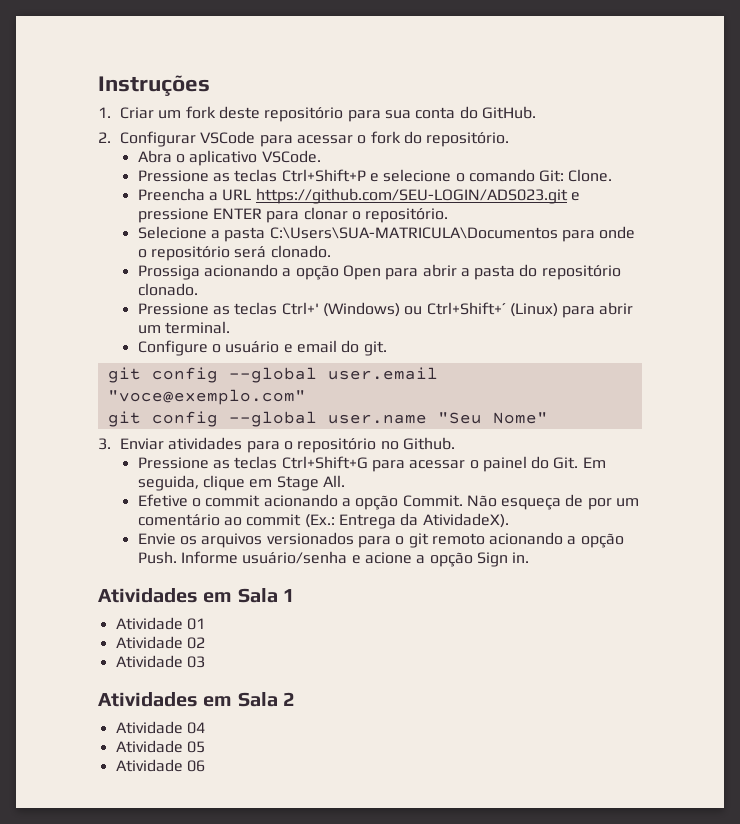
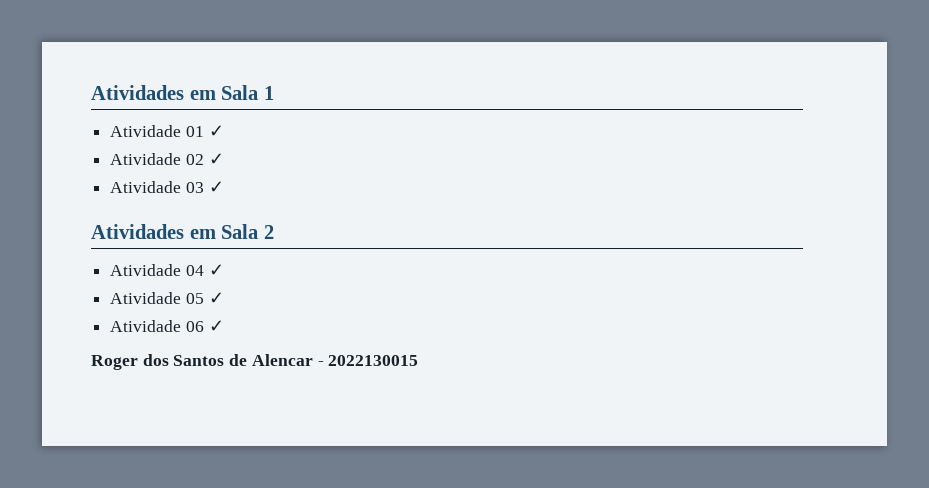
[98,75,210,96] [98,106,536,122] [98,131,510,147] [137,150,321,166] [137,169,613,182] [137,188,580,204] [137,207,449,223] [137,226,636,242] [137,245,331,261] [137,264,621,280] [137,283,198,296] [137,302,634,318] [137,321,230,334] [137,340,387,356] [107,367,438,383] [107,389,306,405] [107,411,548,427] [98,437,455,453] [137,456,606,472] [137,475,345,491] [137,494,640,510] [137,513,509,529] [137,532,624,548] [137,551,530,567] Instruções // 1. Criar um fork deste repositório para sua conta do GitHub. // 2. Configurar VSCode para acessar o fork do repositório. // Abra o aplicativo VSCode. // Pressione as teclas Ctrl+Shift+P e selecione o comando Git: Clone. // Preencha a URL https://github.com/SEU-LOGIN/ADS023.git e pressione ENTER para clonar o repositório. // Selecione a pasta C:\Users\SUA-MATRICULA\Documentos para onde o repositório será clonado. // Prossiga acionando a opção Open para abrir a pasta do repositório clonado. // Pressione as teclas Ctrl+' (Windows) ou Ctrl+Shift+´ (Linux) para abrir um terminal. // Configure o usuário e email do git. // git config --global user.email "voce@exemplo.com" // git config --global user.name "Seu Nome" // 3. Enviar atividades para o repositório no Github. // Pressione as teclas Ctrl+Shift+G para acessar o painel do Git. Em seguida, clique em Stage All. // Efetive o commit acionando a opção Commit. Não esqueça de por um comentário ao commit (Ex.: Entrega da AtividadeX). // Envie os arquivos versionados para o git remoto acionando a opção Push. Informe usuário/senha e acione a opção Sign in. // -> (91, 92) none
(205, 624) none -> [208,125,224,137] ✓
(205, 643) none -> [208,153,224,165] ✓
(205, 662) none -> [208,181,224,193] ✓
(205, 728) none -> [208,264,224,276] ✓
(205, 747) none -> [208,292,224,304] ✓
(205, 766) none -> [208,320,224,332] [91,354,419,370] ✓ // Roger dos Santos de Alencar - 2022130015

